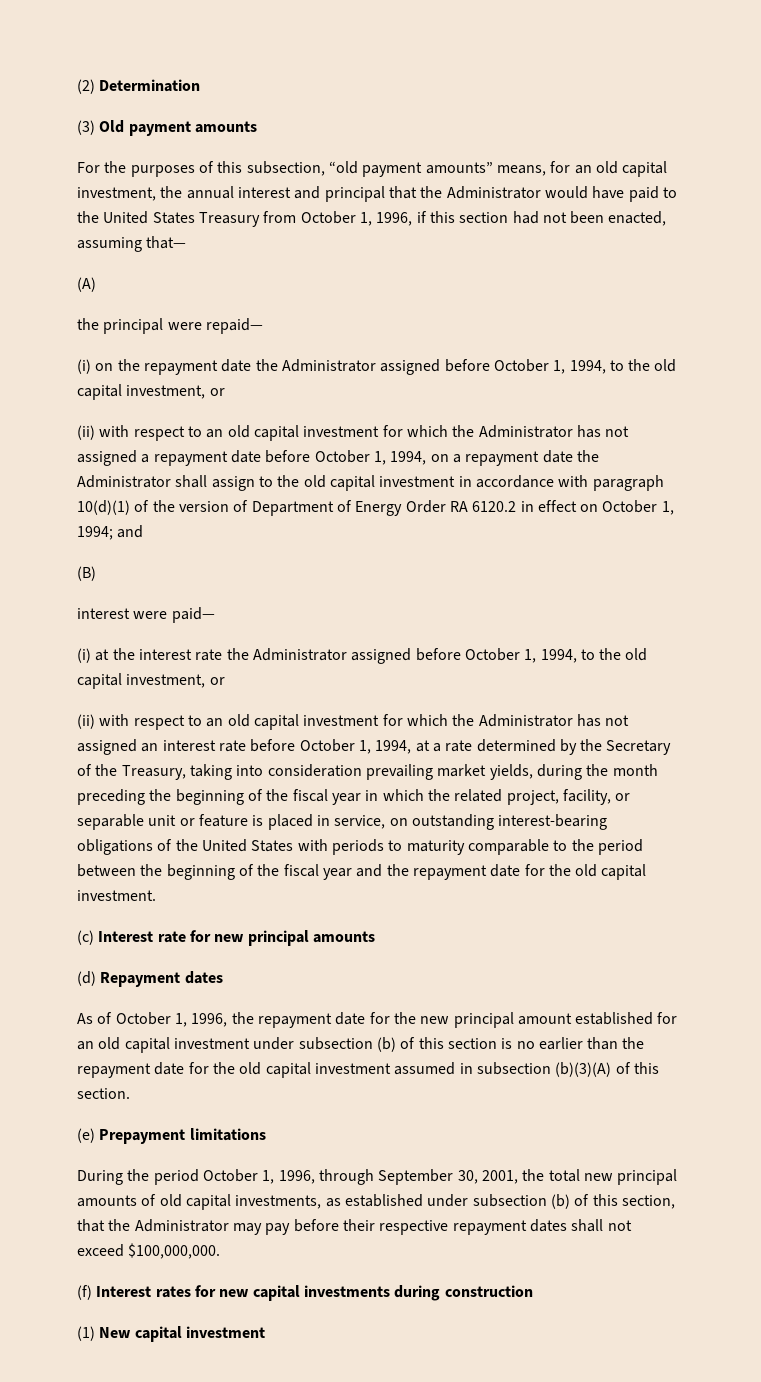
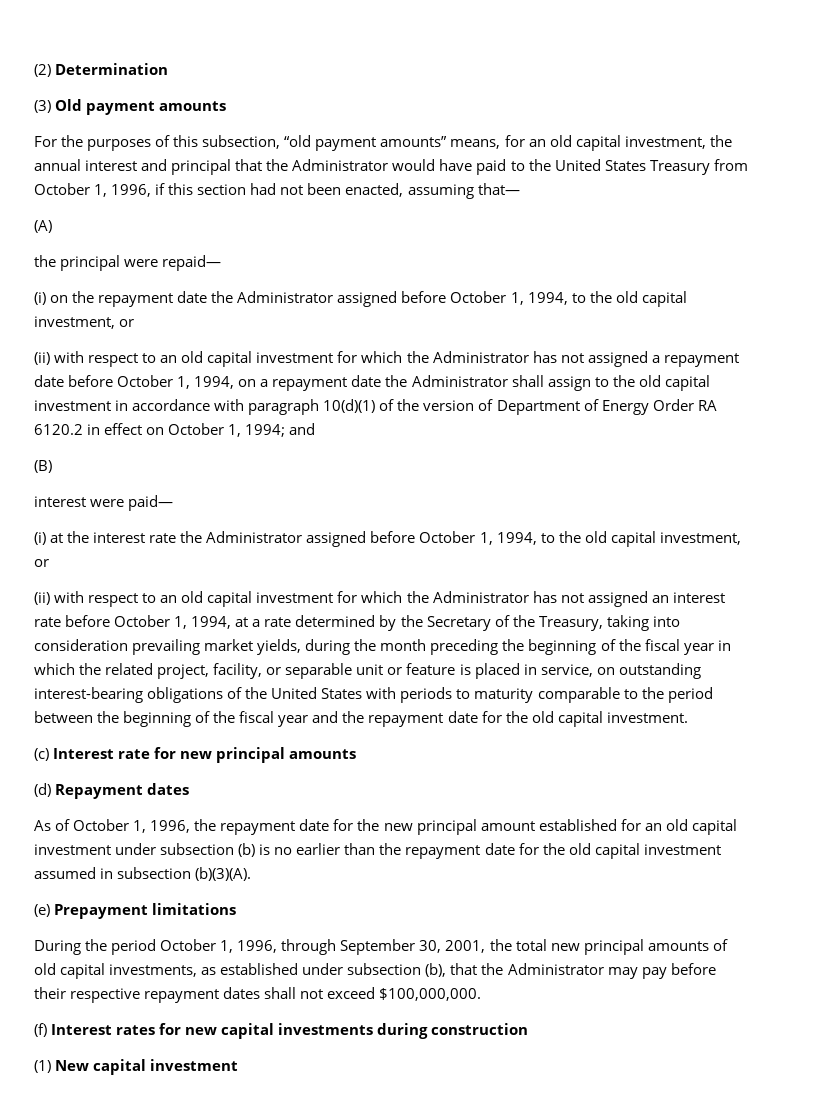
[400,1037,497,1049] of this section -> (256, 850) none
[555,1062,659,1077] [77,1088,130,1099] (b)(3)(A) of this section. -> [195,867,252,881] (b)(3)(A).
[550,1194,675,1209] (b) of this section, -> [425,963,447,977] (b),

